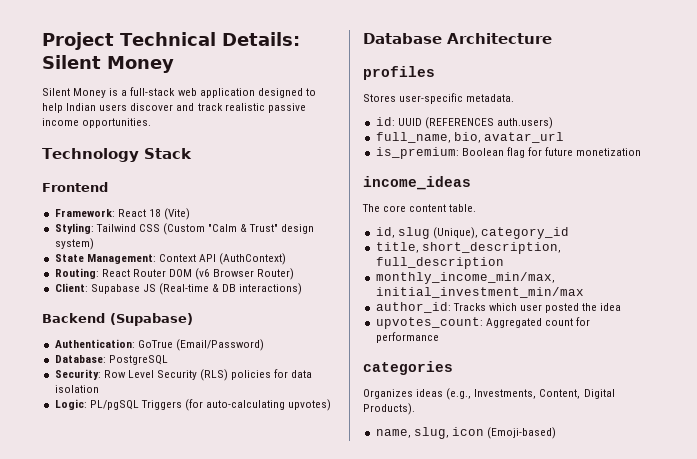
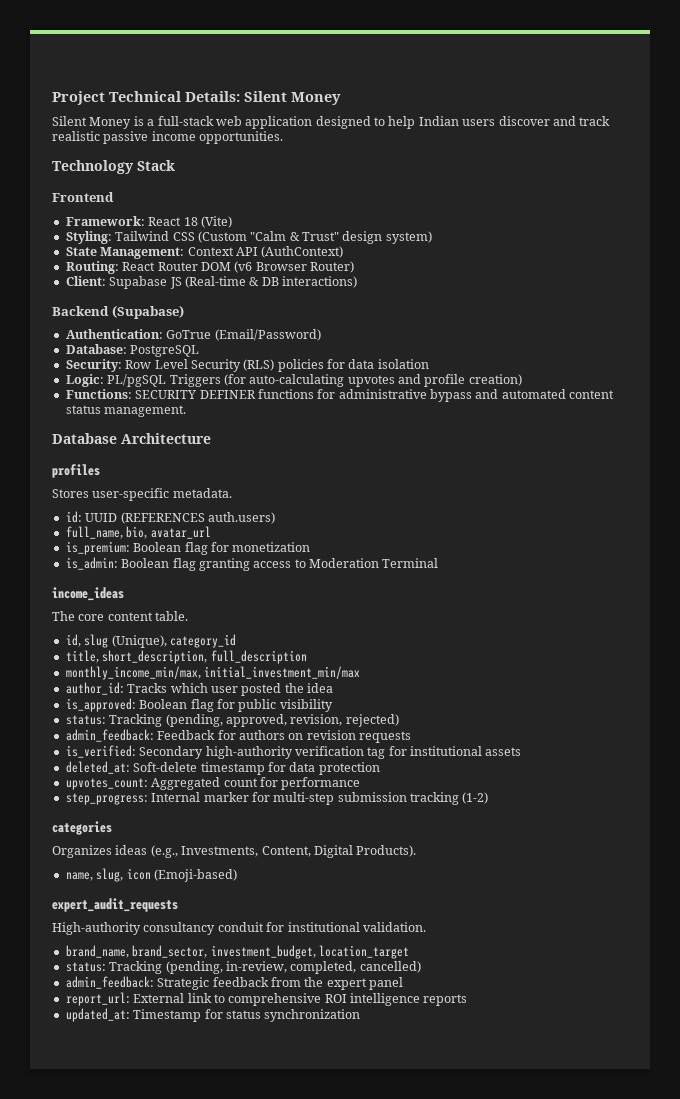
[288,399,332,411] upvotes) -> [347,374,522,387] [65,389,615,402] [65,405,187,417] upvotes and profile creation) // Functions: SECURITY DEFINER functions for administrative bypass and automated content status management.
[545,147,574,156] future -> (229, 547) none
(642, 152) none -> [65,557,439,571] // is_admin: Boolean flag granting access to Moderation Terminal
(622, 307) none -> [65,698,333,712] [65,714,399,727] [65,729,411,743] [65,745,522,759] [65,761,380,775] // is_approved: Boolean flag for public visibility // status: Tracking (pending, approved, revision, rejected) // admin_feedback: Feedback for authors on revision requests // is_verified: Secondary high-authority verification tag for institutional assets // deleted_at: Soft-delete timestamp for data protection
(439, 337) none -> [65,792,489,805] // step_progress: Internal marker for multi-step submission tracking (1-2)
(556, 433) none -> [52,898,178,912] [52,922,426,935] [65,945,409,959] [65,961,421,974] [65,976,403,990] [65,992,468,1006] [65,1008,361,1022] // expert_audit_requests // High-authority consultancy conduit for institutional validation. // brand_name, brand_sector, investment_budget, location_target // status: Tracking (pending, in-review, completed, cancelled) // admin_feedback: Strategic feedback from the expert panel // report_url: External link to comprehensive ROI intelligence reports // updated_at: Timestamp for status synchronization

